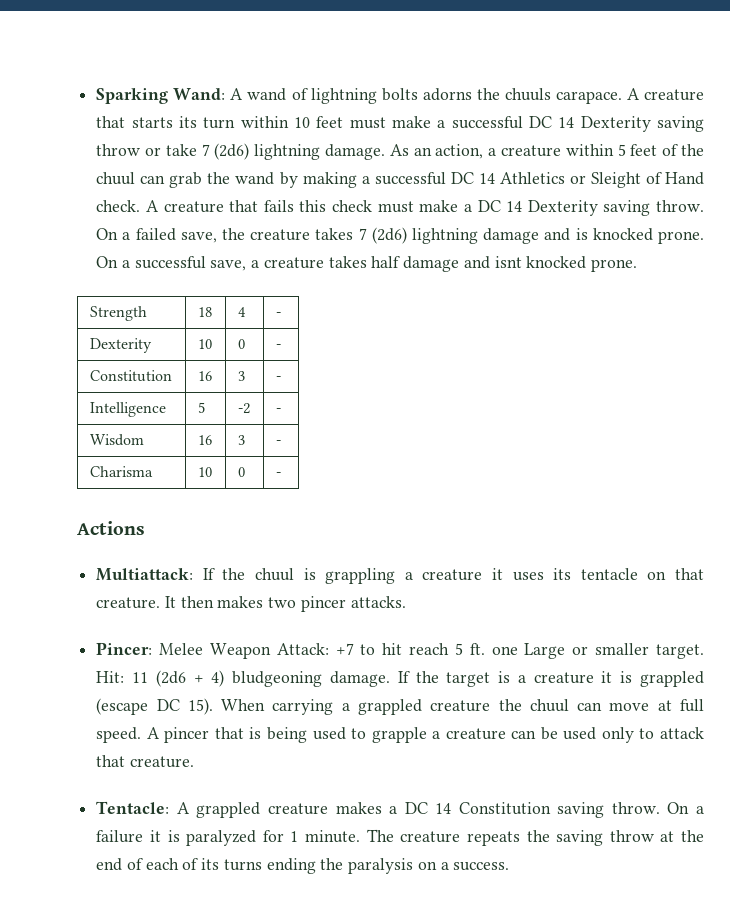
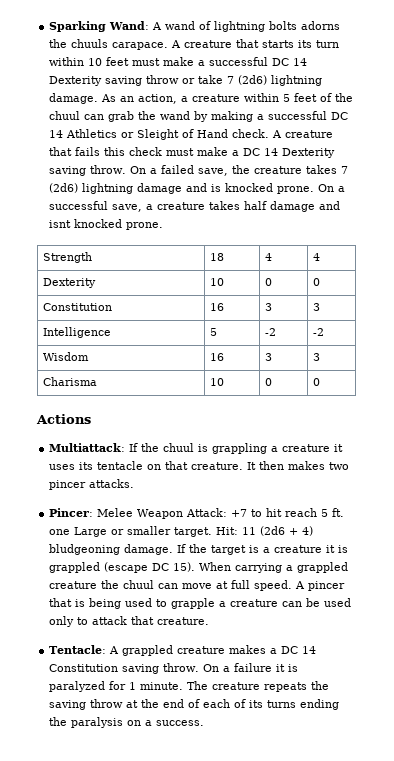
[275,312,281,317] - -> [312,253,320,261] 4
[275,344,281,349] - -> [312,278,320,286] 0
[275,376,281,381] - -> [312,303,320,311] 3
[275,408,281,413] - -> [312,328,324,336] -2
[275,440,281,445] - -> [312,353,320,361] 3
[275,472,281,477] - -> [312,378,320,386] 0

